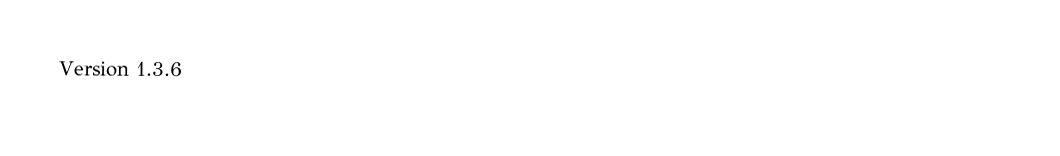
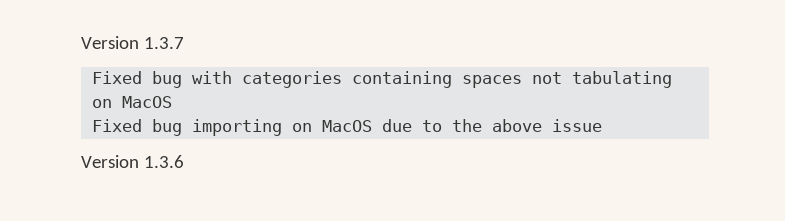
[58,61,130,77] Version -> [81,36,184,49] [92,71,673,88] [92,96,173,108] [92,119,603,136] [81,155,139,168] Version 1.3.7 // Fixed bug with categories containing spaces not tabulating on MacOS // Fixed bug importing on MacOS due to the above issue // Version

